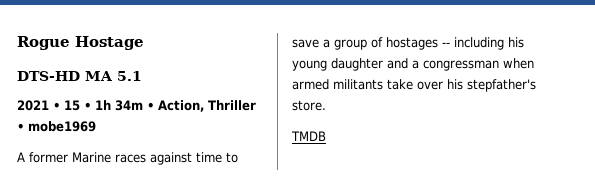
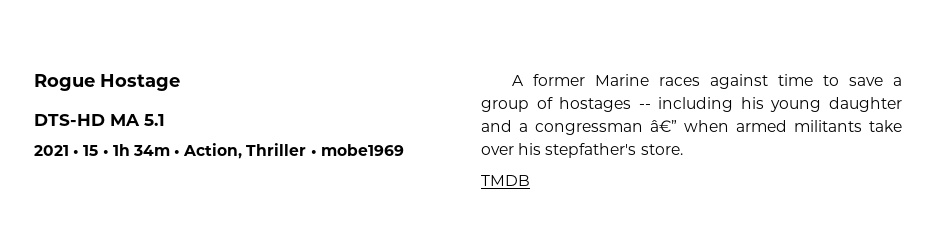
(499, 65) none -> [650,120,677,132] â€”

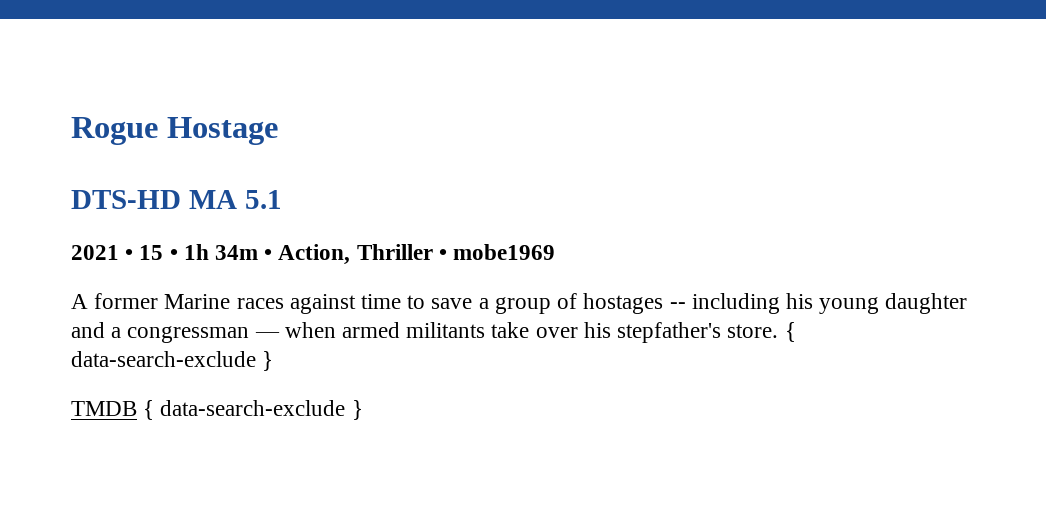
[650,120,677,132] â€” -> [254,332,280,338] —
[481,175,530,186] // TMDB -> [784,322,796,342] [71,351,274,371] [71,400,363,420] { data-search-exclude } // TMDB { data-search-exclude }

